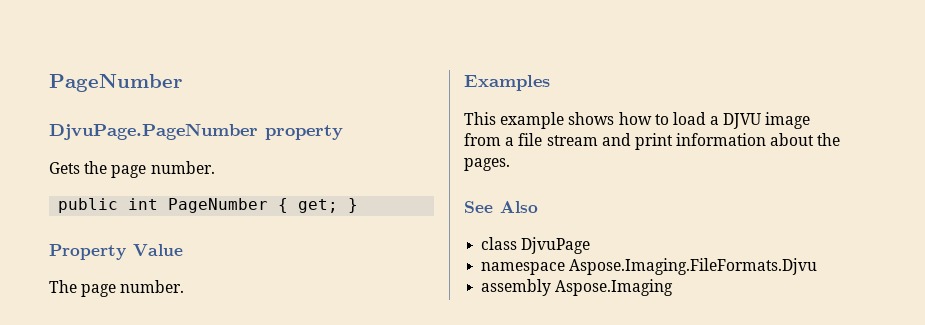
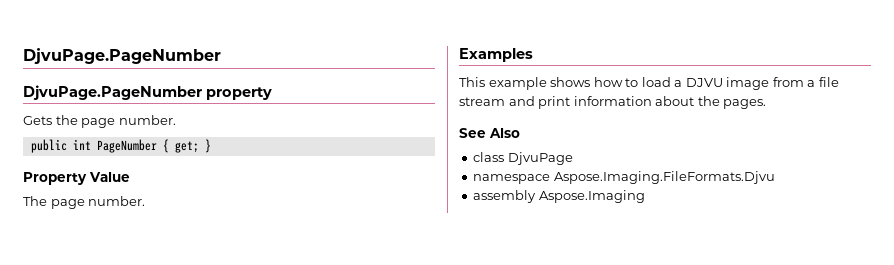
[49,74,182,92] PageNumber -> [23,48,221,64] DjvuPage.PageNumber

